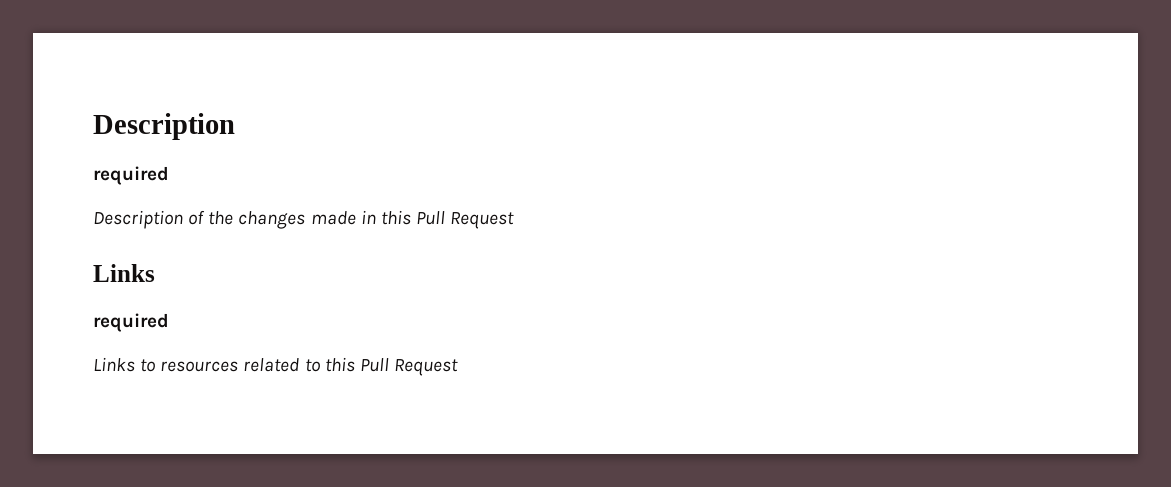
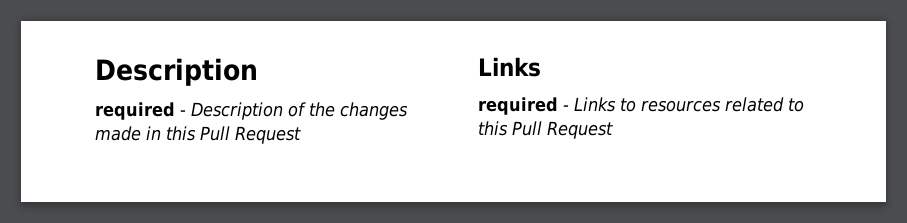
(169, 175) // -> [180,110,186,116] -
(169, 322) // -> [563,105,569,111] -

